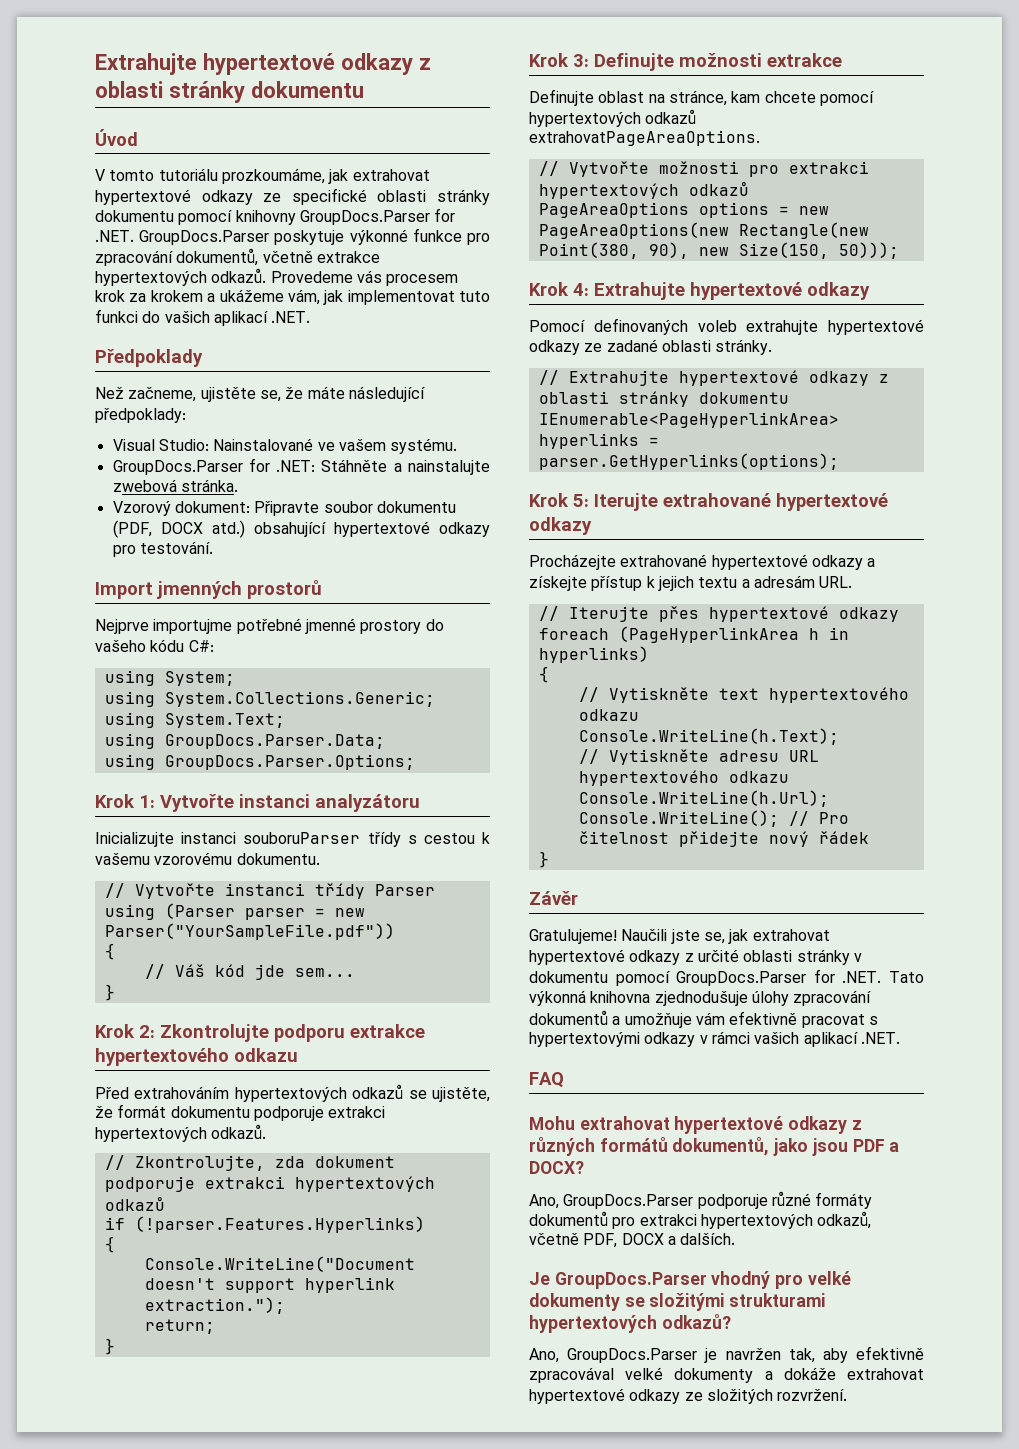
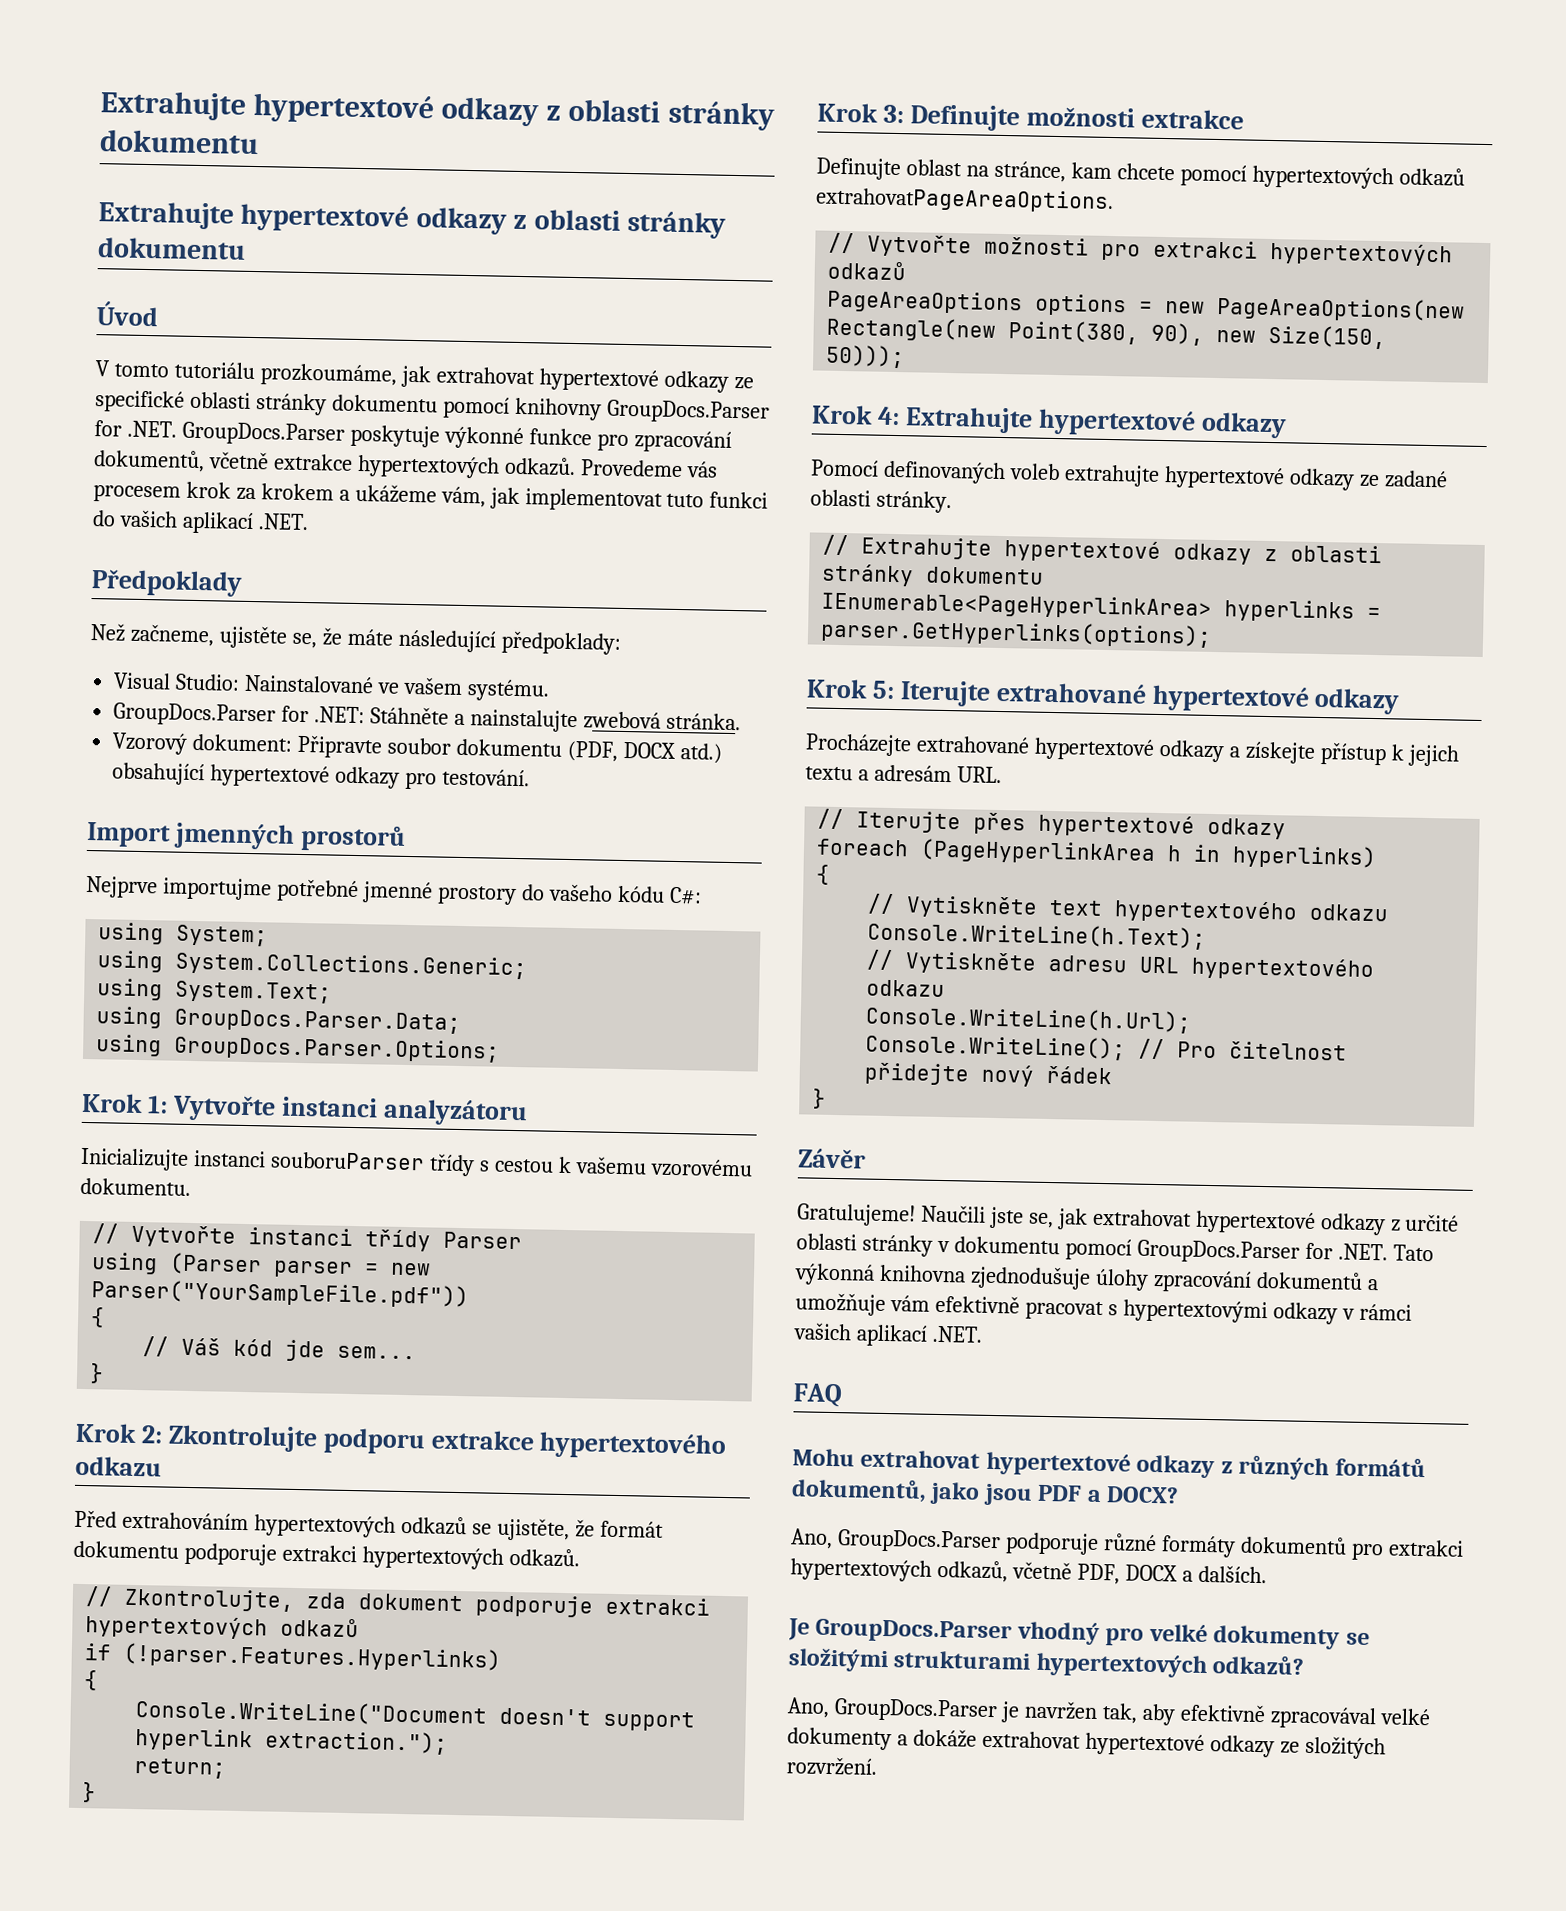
[95,53,431,75] [95,81,364,103] Extrahujte hypertextové odkazy z oblasti stránky dokumentu -> [100,90,775,131] [99,129,259,155] [98,201,727,239] [97,237,246,260] Extrahujte hypertextové odkazy z oblasti stránky dokumentu // Extrahujte hypertextové odkazy z oblasti stránky dokumentu

